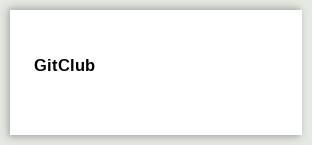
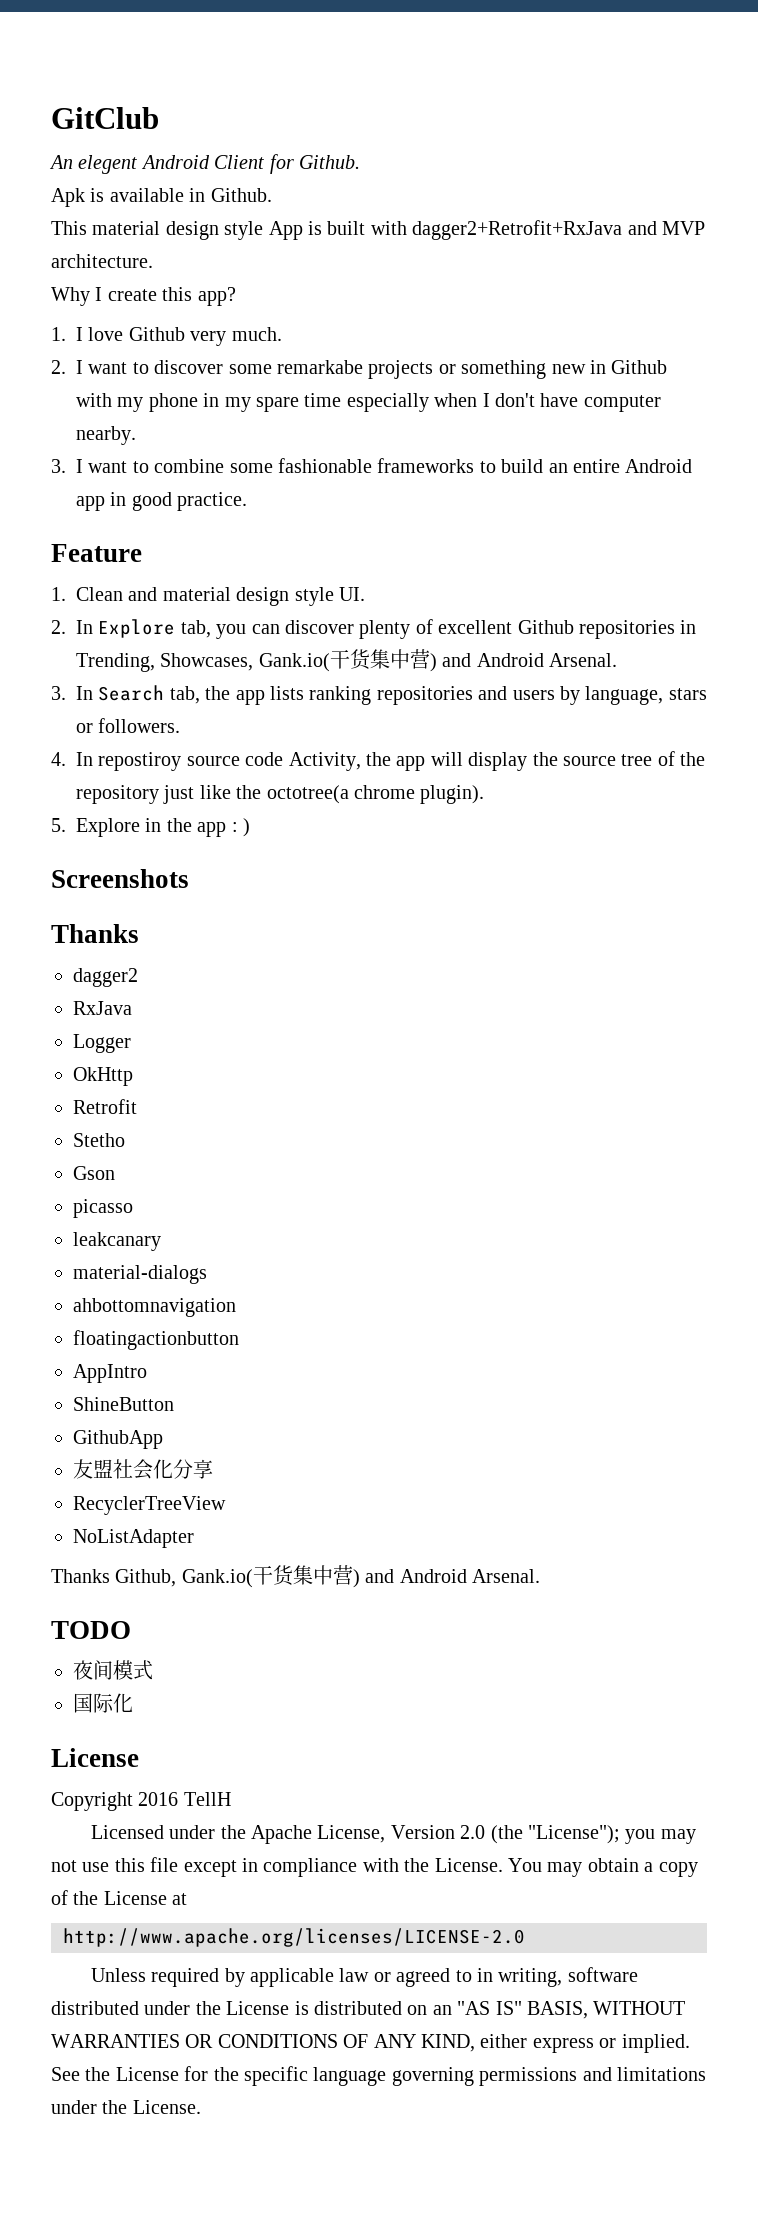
(95, 65) none -> [49,154,360,174] [51,188,272,207] [51,220,705,240] [51,254,153,268] [51,287,236,306] [51,327,282,346] [51,360,668,379] [76,393,661,412] [76,426,136,445] [51,458,693,473] [76,492,248,511] [51,544,142,562] [51,587,365,606] [51,619,697,639] [76,649,617,672] [51,685,707,705] [76,718,181,733] [51,751,706,771] [76,785,485,804] [51,818,251,837] [51,869,189,888] [51,924,139,943] [73,968,138,987] [73,1001,132,1015] [73,1034,131,1053] [73,1067,133,1086] [73,1099,137,1114] [73,1133,125,1147] [73,1166,115,1180] [73,1199,133,1218] [73,1232,161,1251] [73,1265,207,1284] [73,1298,236,1317] [73,1330,239,1350] [73,1364,147,1383] [73,1397,174,1411] [73,1430,163,1449] [73,1459,213,1480] [73,1496,226,1515] [73,1529,194,1548] [51,1565,540,1588] [51,1621,131,1639] [73,1660,153,1680] [73,1693,133,1713] [51,1748,139,1767] [51,1792,231,1811] [90,1825,696,1844] [51,1857,698,1877] [51,1890,188,1905] [63,1928,525,1947] [90,1967,638,1987] [51,2001,686,2019] [51,2034,690,2053] [51,2066,706,2086] [51,2100,201,2114] // An elegent Android Client for Github. // Apk is available in Github. // This material design style App is built with dagger2+Retrofit+RxJava and MVP architecture. // Why I create this app? // 1. I love Github very much. // 2. I want to discover some remarkabe projects or something new in Github with my phone in my spare time especially when I don't have computer nearby. // 3. I want to combine some fashionable frameworks to build an entire Android app in good practice. // Feature // 1. Clean and material design style UI. // 2. In Explore tab, you can discover plenty of excellent Github repositories in Trending, Showcases, Gank.io(干货集中营) and Android Arsenal. // 3. In Search tab, the app lists ranking repositories and users by language, stars or followers. // 4. In repostiroy source code Activity, the app will display the source tree of the repository just like the octotree(a chrome plugin). // 5. Explore in the app : ) // Screenshots // Thanks // dagger2 // RxJava // Logger // OkHttp // Retrofit // Stetho // Gson // picasso // leakcanary // material-dialogs // ahbottomnavigation // floatingactionbutton // AppIntro // ShineButton // GithubApp // 友盟社会化分享 // RecyclerTreeView // NoListAdapter // Thanks Github, Gank.io(干货集中营) and Android Arsenal. // TODO // 夜间模式 // 国际化 // License // Copyright 2016 TellH // Licensed under the Apache License, Version 2.0 (the "License"); you may not use this file except in compliance with the License. You may obtain a copy of the License at // http://www.apache.org/licenses/LICENSE-2.0 // Unless required by applicable law or agreed to in writing, software distributed under the License is distributed on an "AS IS" BASIS, WITHOUT WARRANTIES OR CONDITIONS OF ANY KIND, either express or implied. See the License for the specific language governing permissions and limitations under the License.

